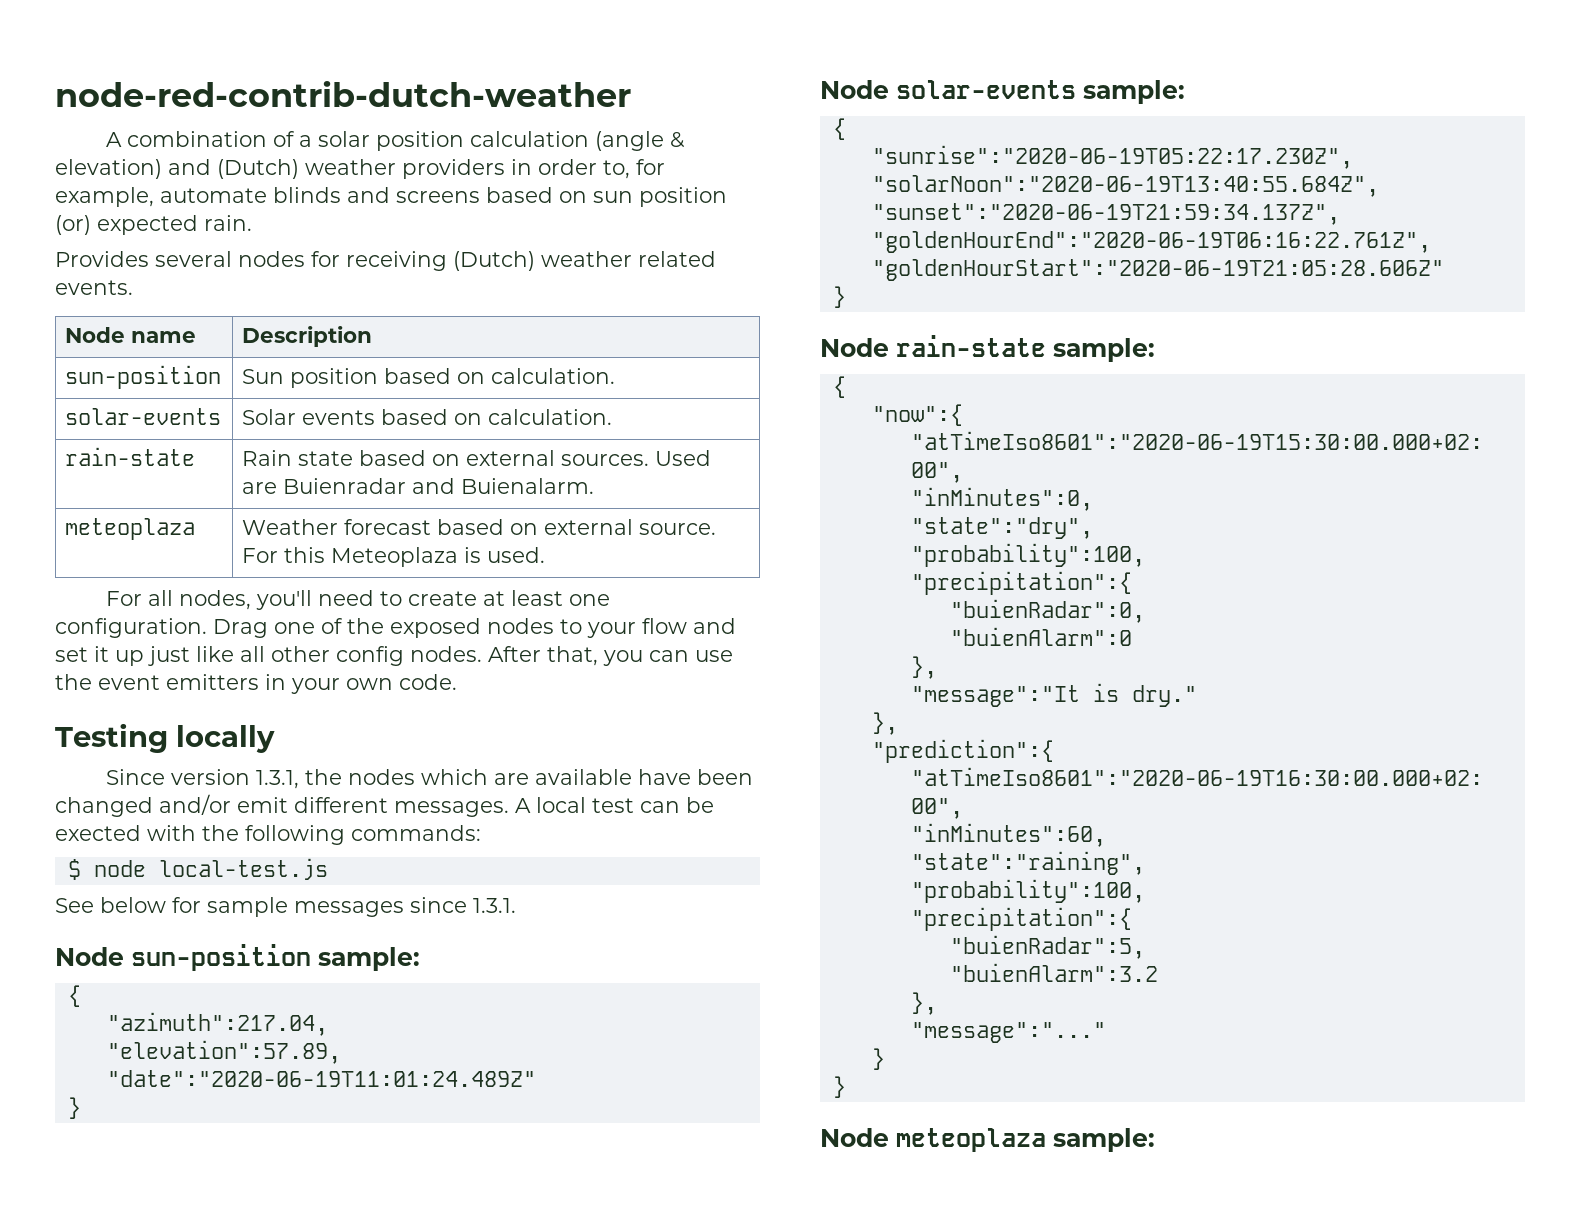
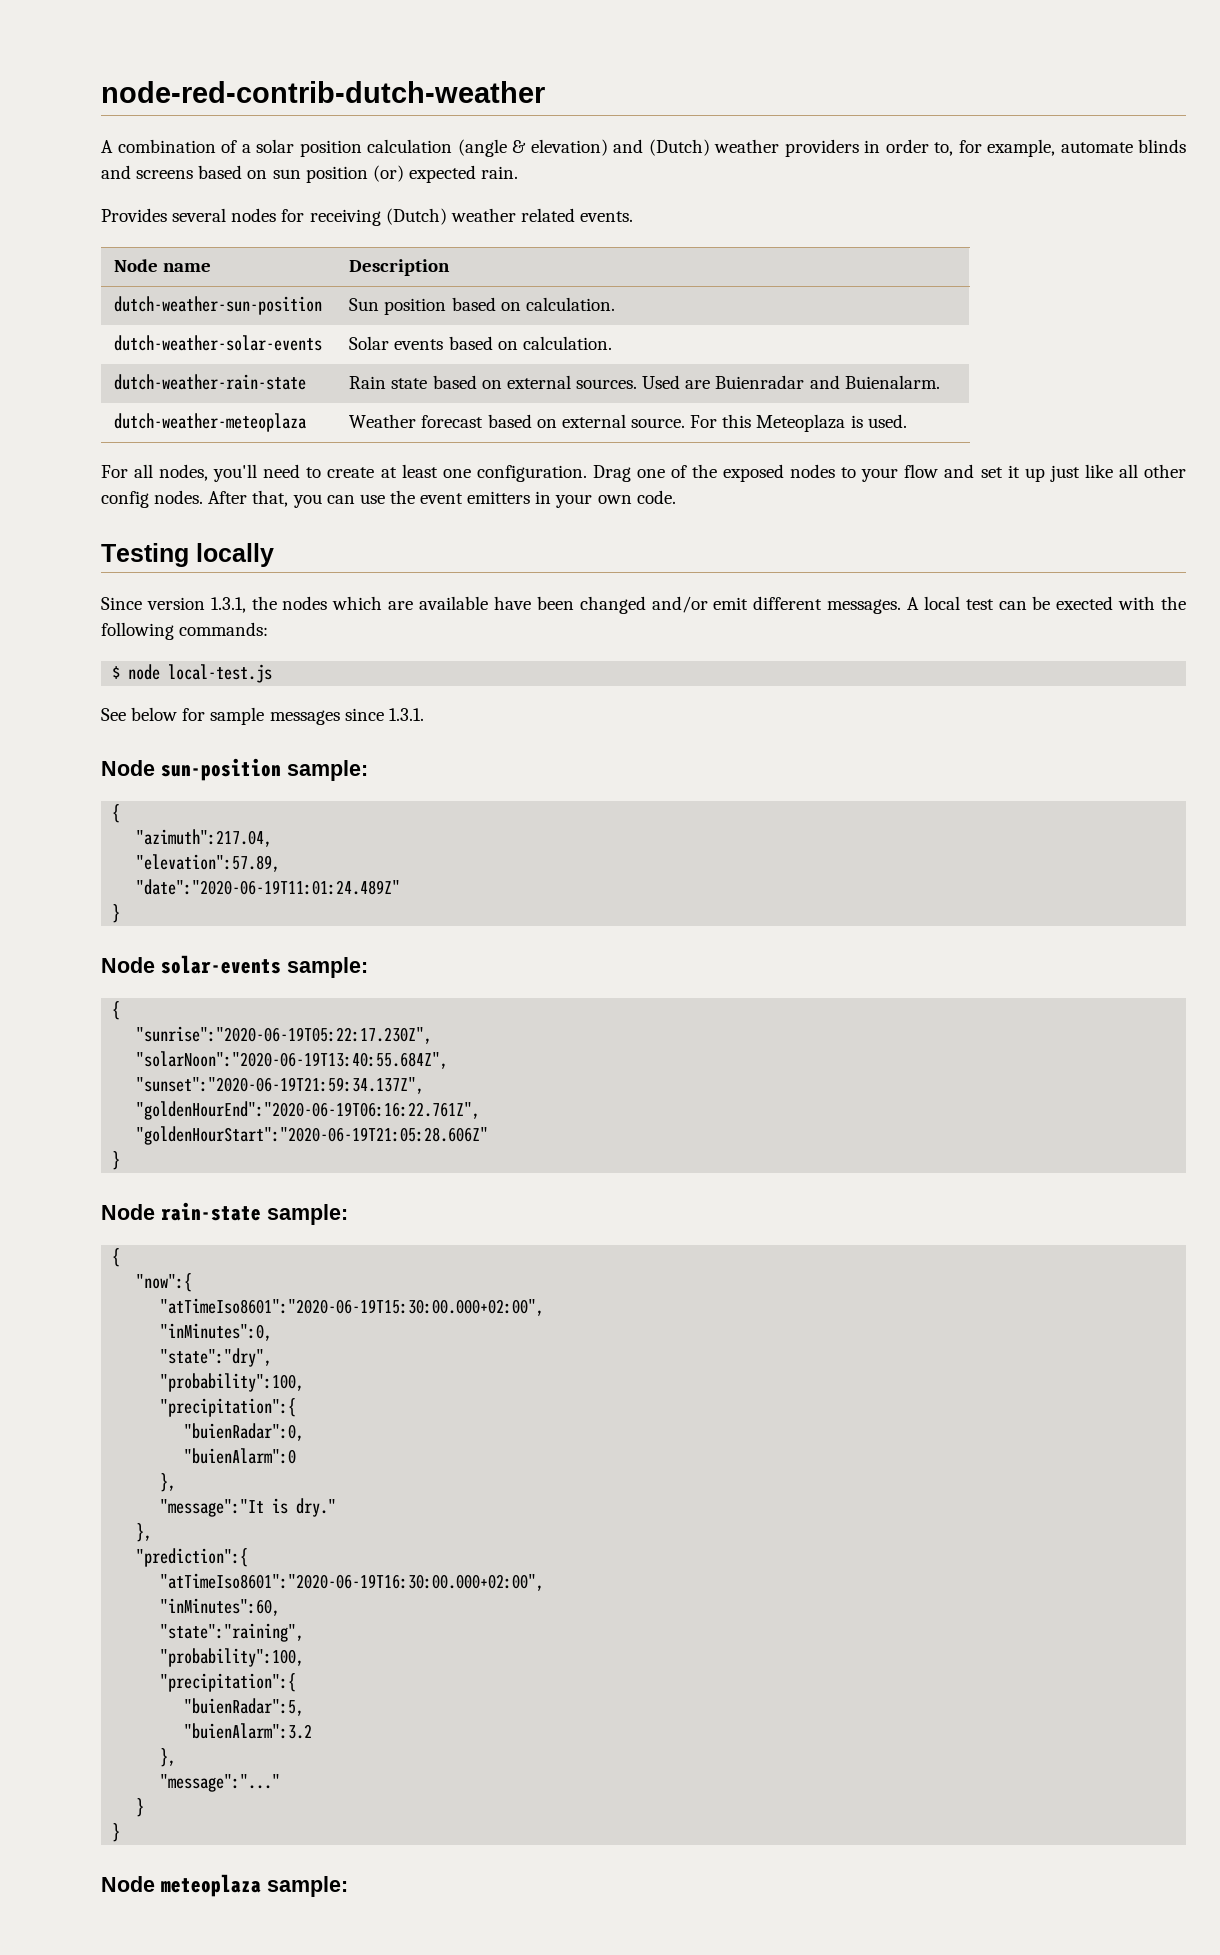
[65,365,222,389] sun-position -> [114,296,323,315] dutch-weather-sun-position
[65,408,222,425] solar-events -> [114,335,323,351] dutch-weather-solar-events
[65,447,196,466] rain-state -> [114,374,307,390] dutch-weather-rain-state
[65,518,196,540] meteoplaza -> [114,413,307,432] dutch-weather-meteoplaza

